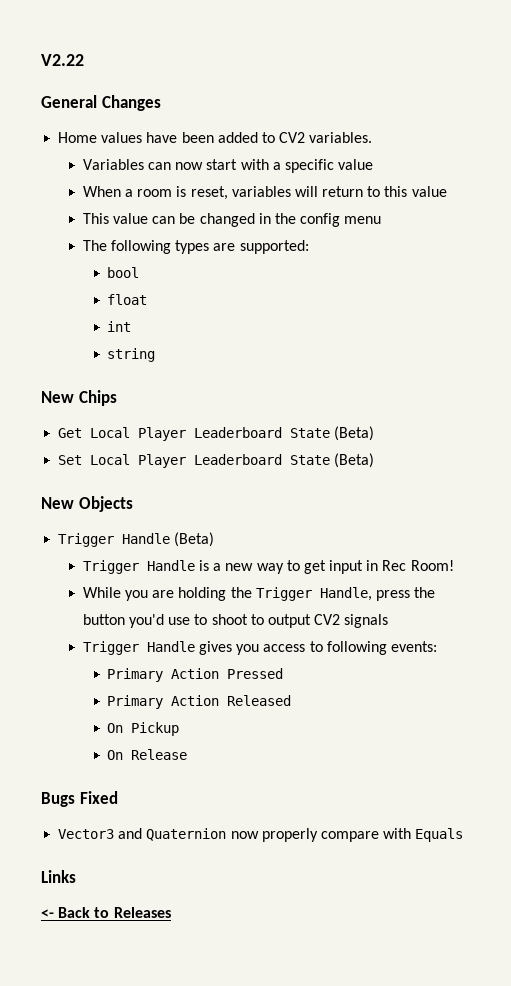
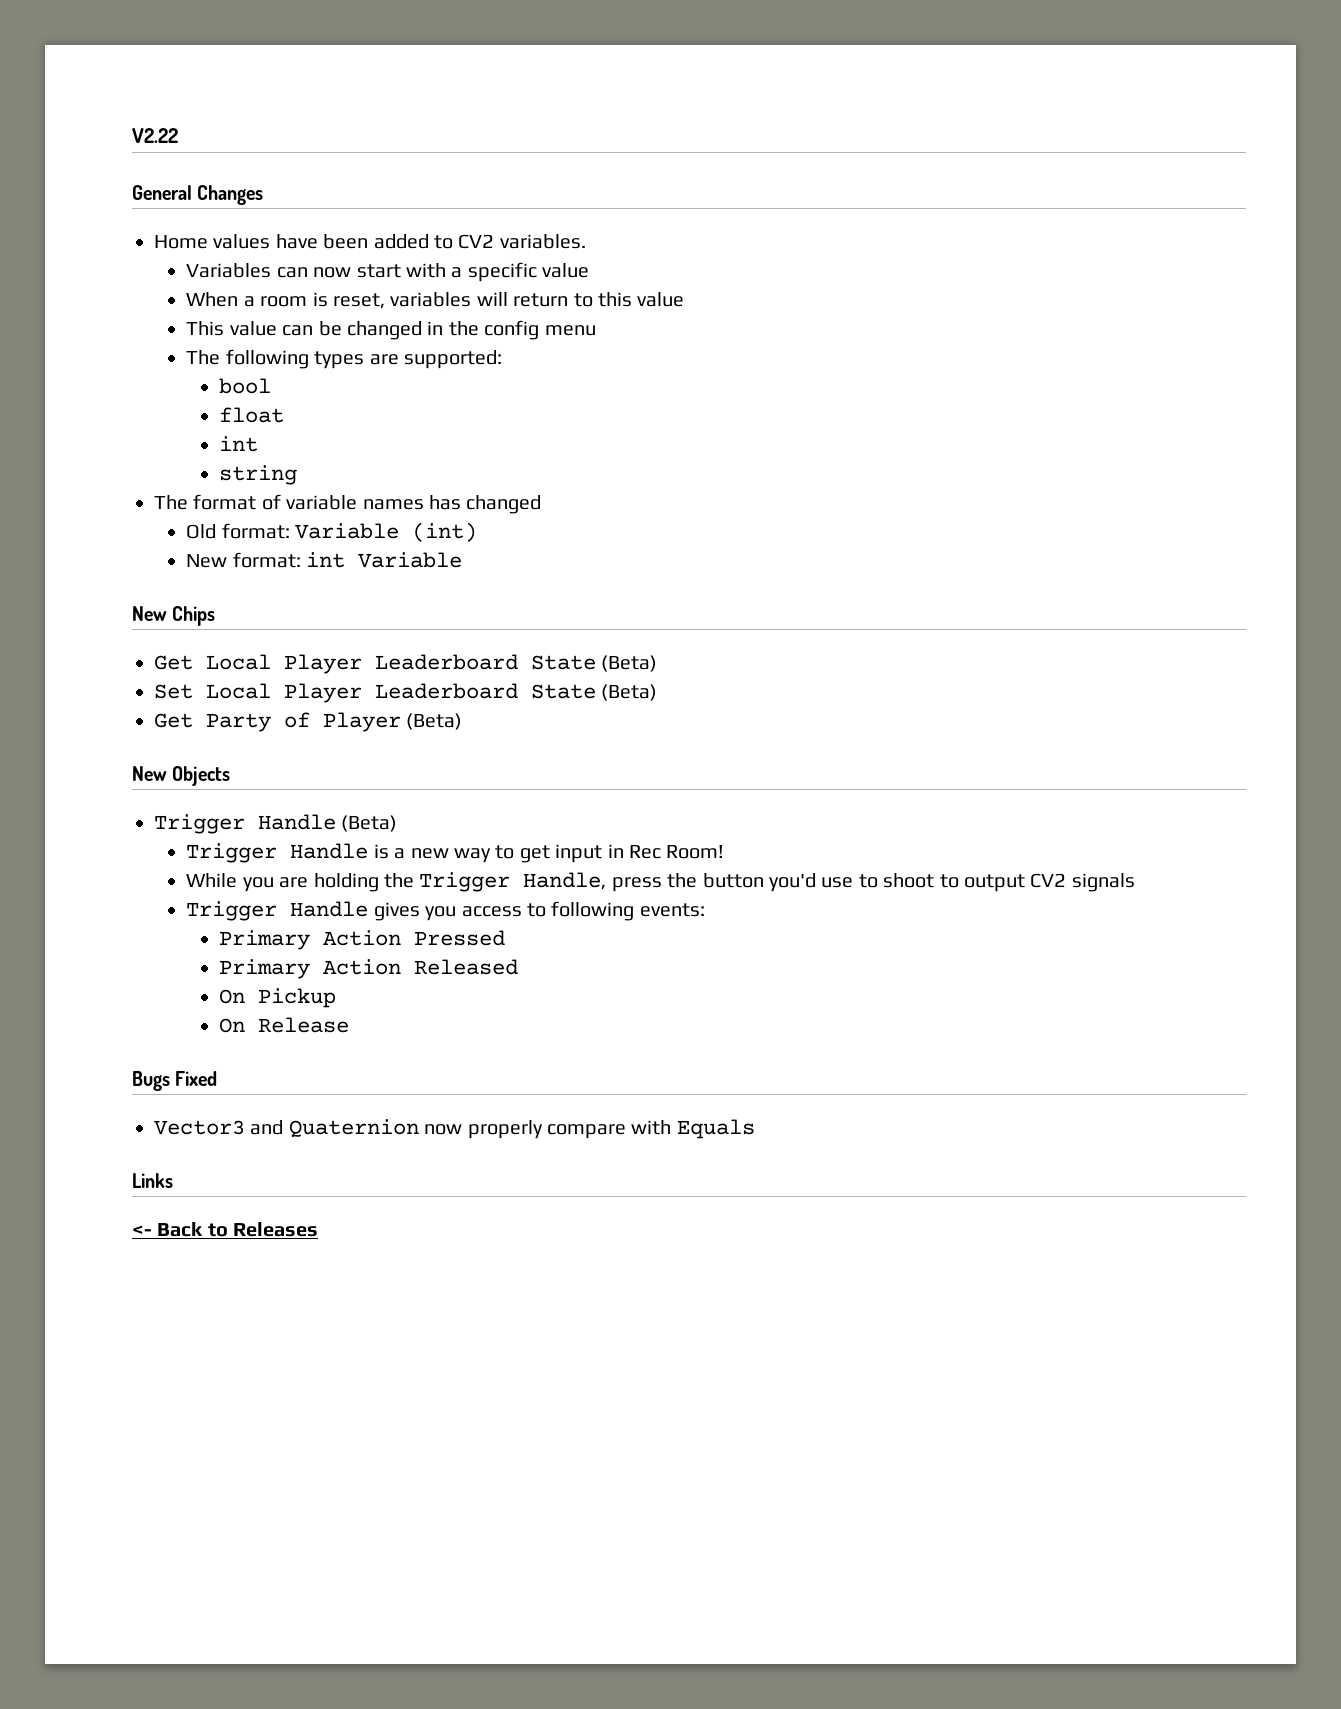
(156, 355) none -> [154,494,542,514] [186,522,478,542] [186,552,463,568] // The format of variable names has changed // Old format: Variable (int) // New format: int Variable
(375, 460) none -> [154,712,463,732] // Get Party of Player (Beta)

